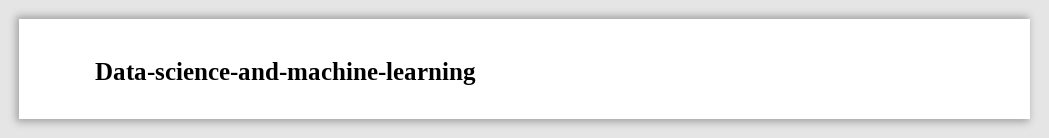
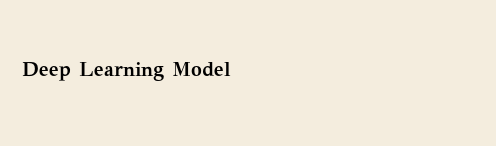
[95,62,476,85] Data-science-and-machine-learning -> [22,62,231,81] Deep Learning Model

